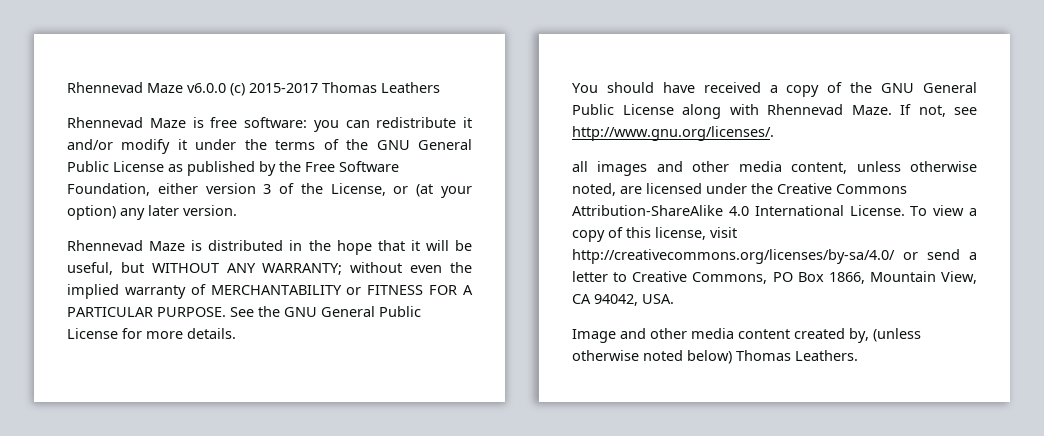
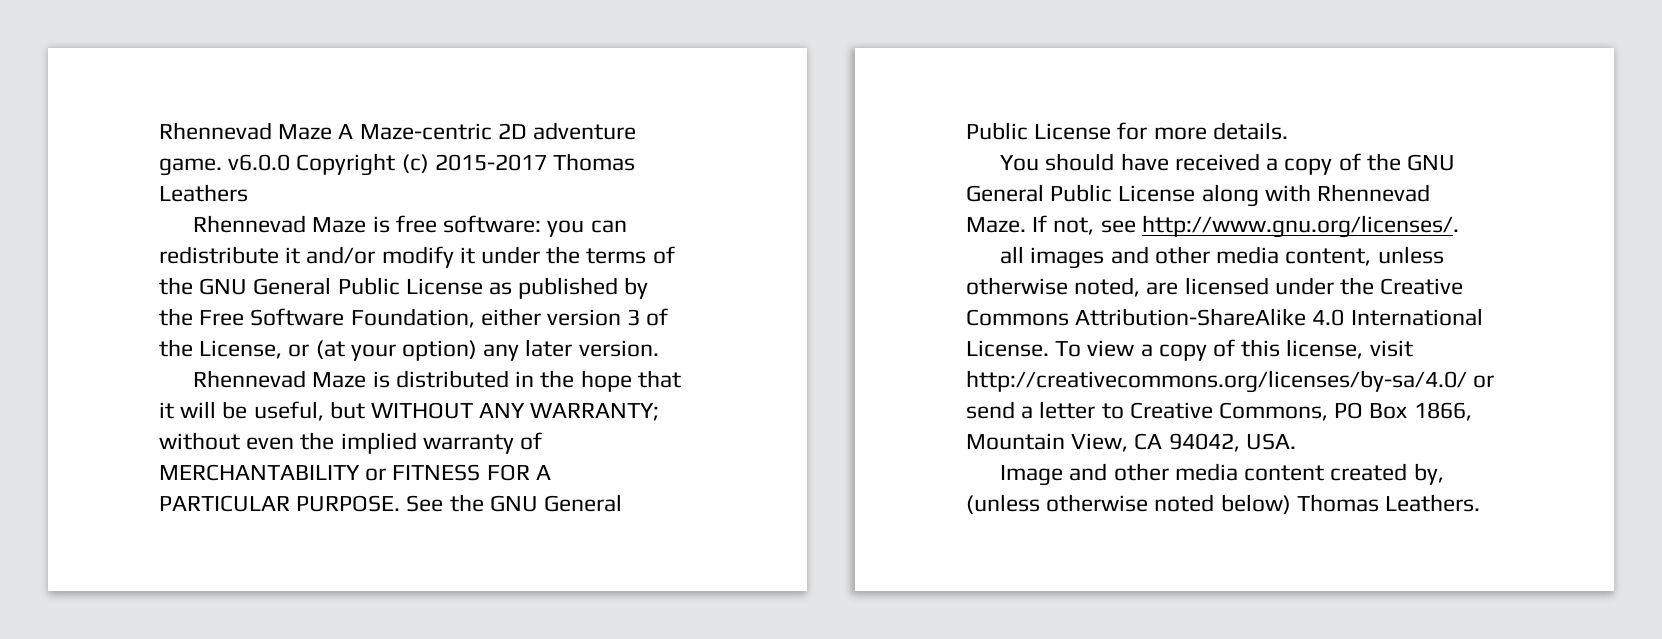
[67,82,226,93] Rhennevad Maze v6.0.0 -> [159,122,637,140] [159,153,396,176] Rhennevad Maze A Maze-centric 2D adventure game. v6.0.0 Copyright

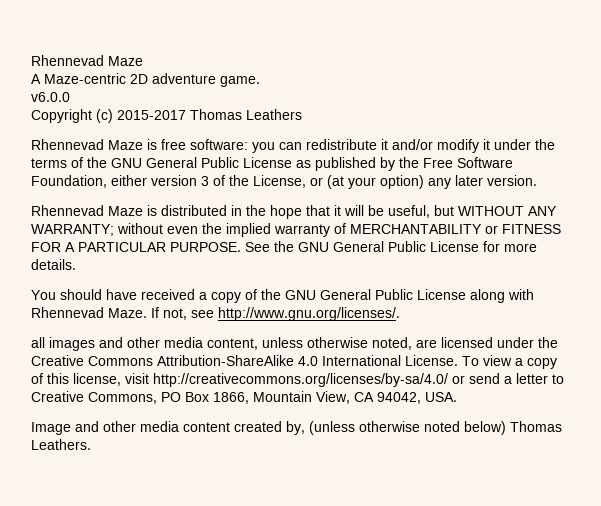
[159,122,333,140] Rhennevad Maze -> [31,55,143,66] Rhennevad Maze //
(222, 167) none -> (260, 81) //
(291, 162) none -> (70, 97) //

